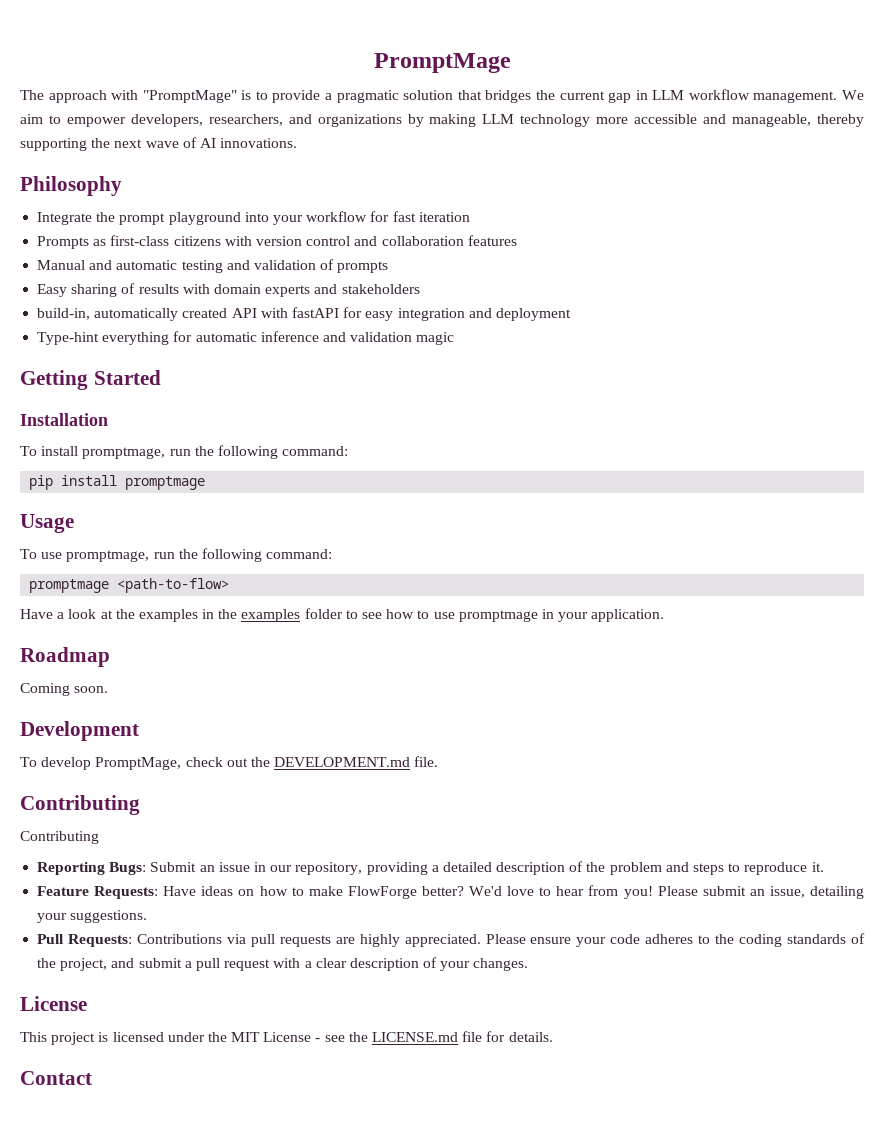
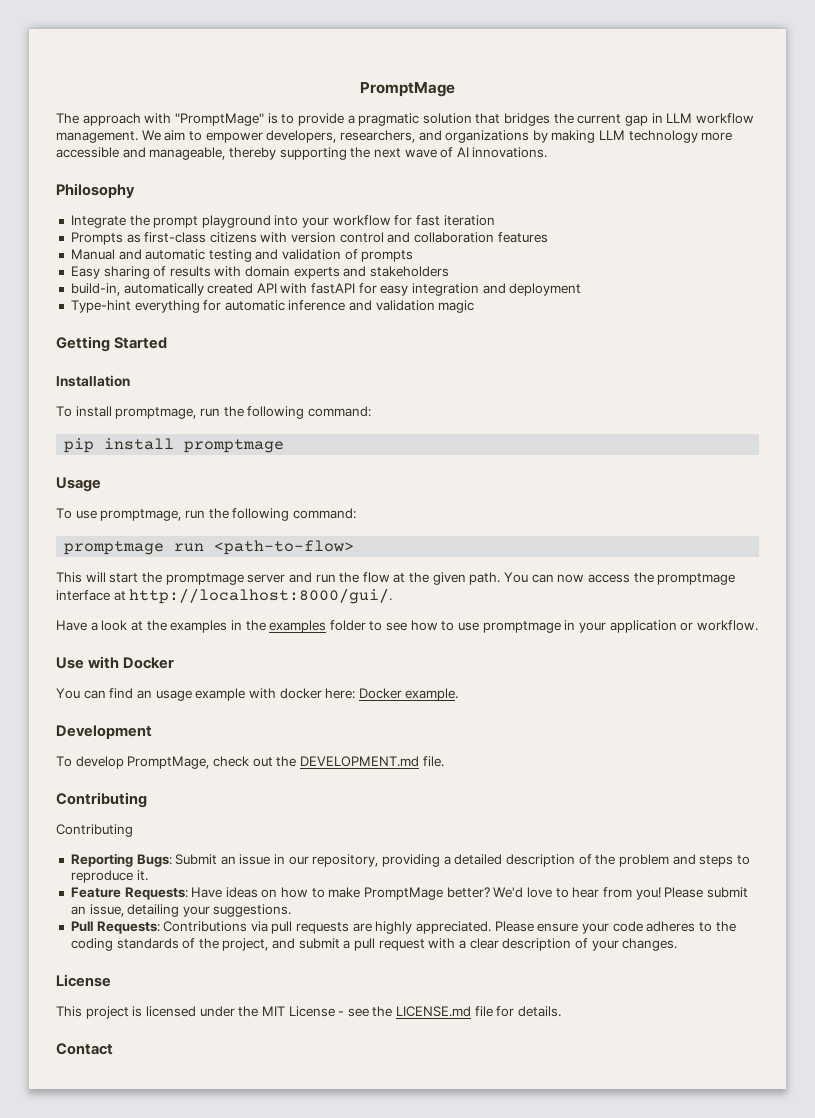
(110, 586) none -> [174,543,205,552] run
(230, 585) none -> [56,572,736,585] [56,588,393,604] // This will start the promptmage server and run the flow at the given path. You can now access the promptmage interface at http://localhost:8000/gui/.
[591,609,665,622] [20,647,110,667] [20,683,109,696] application. // Roadmap // Coming soon. -> [609,620,758,633] [56,656,175,669] [56,688,459,701] application or workflow. // Use with Docker // You can find an usage example with docker here: Docker example.
[347,886,417,899] FlowForge -> [364,887,444,900] PromptMage

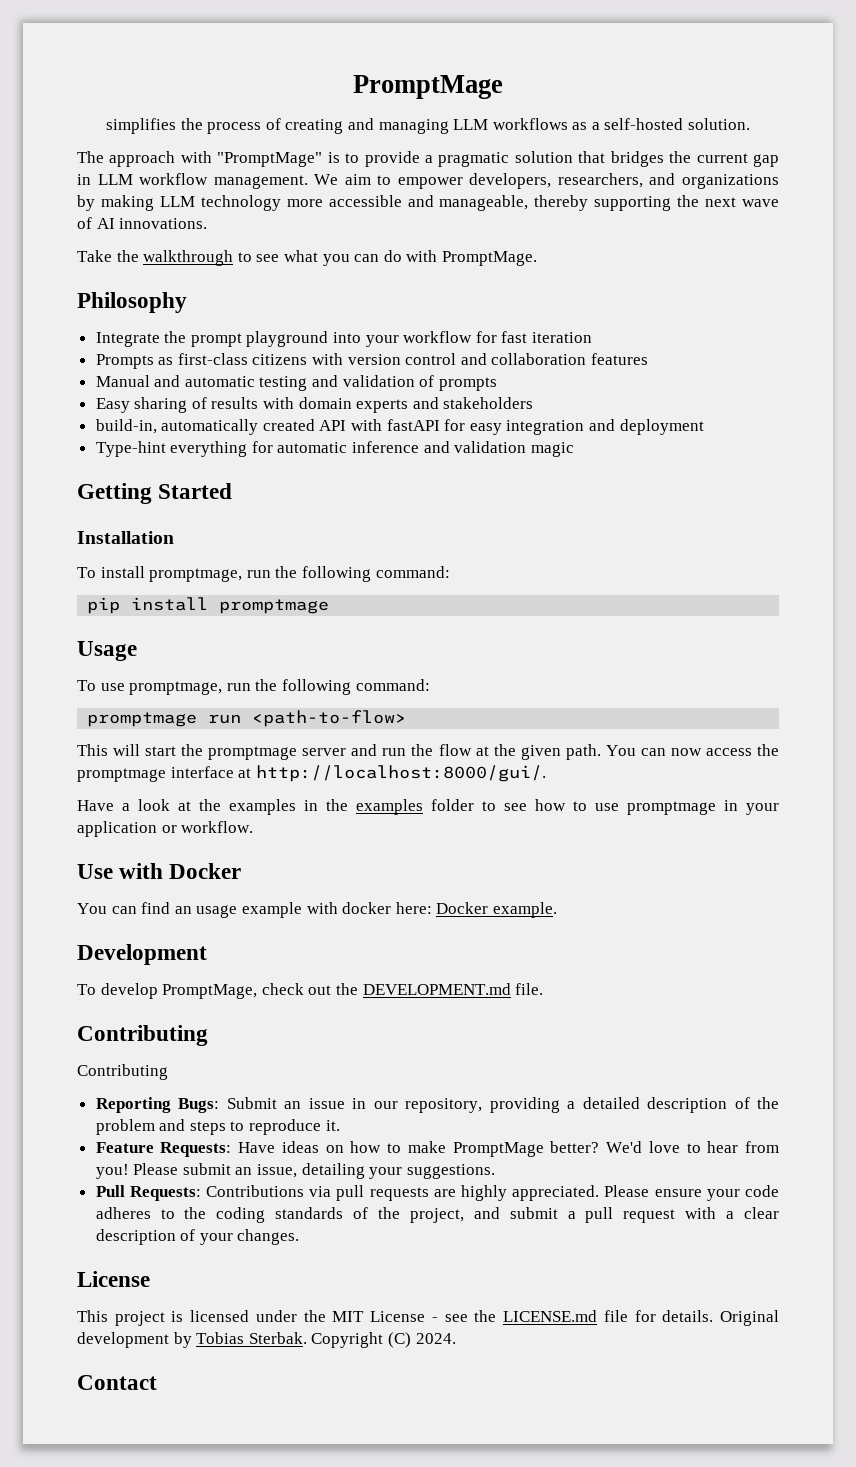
[360,82,455,97] PromptMage -> [353,75,503,99] [105,118,751,134] PromptMage // simplifies the process of creating and managing LLM workflows as a self-hosted solution.
(548, 152) none -> [77,250,537,266] // Take the walkthrough to see what you can do with PromptMage.
(562, 1011) none -> [720,1310,780,1326] [77,1332,456,1348] Original development by Tobias Sterbak. Copyright (C) 2024.

